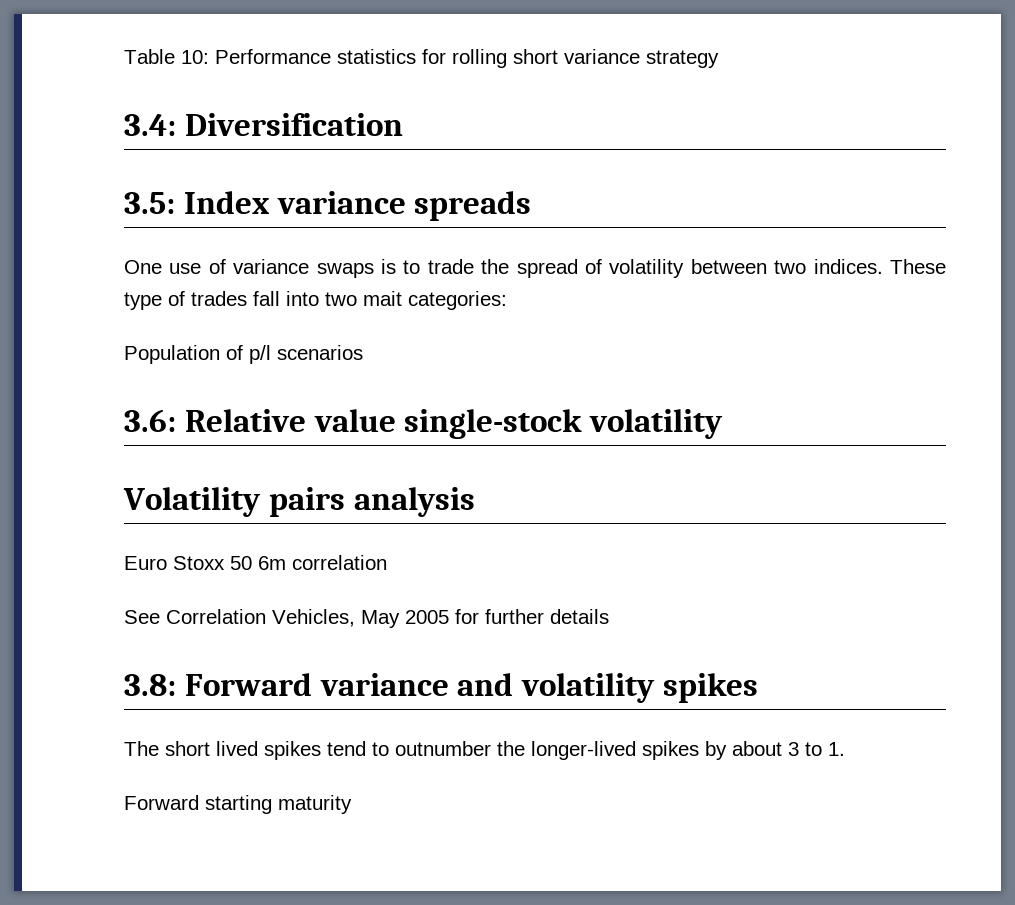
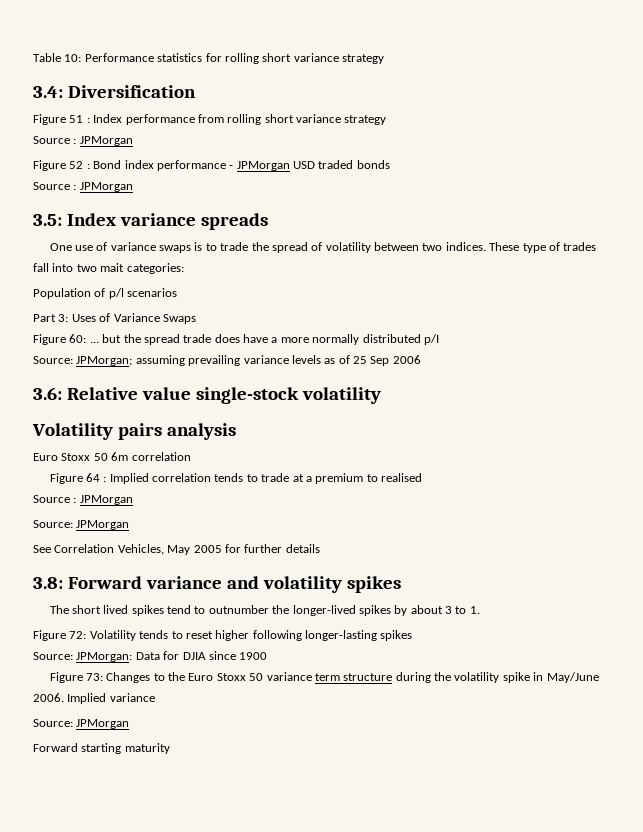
(403, 124) none -> [33,114,387,125] [33,136,133,146] [33,160,390,171] [33,182,133,192] // Figure 51 : Index performance from rolling short variance strategy // Source : JPMorgan // Figure 52 : Bond index performance - JPMorgan USD traded bonds // Source : JPMorgan
(363, 352) none -> [33,313,196,324] [33,334,439,345] [33,355,421,366] // Part 3: Uses of Variance Swaps // Figure 60: ... but the spread trade does have a more normally distributed p/I // Source: JPMorgan; assuming prevailing variance levels as of 25 Sep 2006
(387, 562) none -> [49,473,423,484] [33,495,133,505] [33,520,130,530] // Figure 64 : Implied correlation tends to trade at a premium to realised // Source : JPMorgan // Source: JPMorgan
(845, 749) none -> [33,630,413,641] [33,651,268,662] [49,672,599,683] [33,693,155,704] [33,719,130,729] // Figure 72: Volatility tends to reset higher following longer-lasting spikes // Source: JPMorgan: Data for DJIA since 1900 // Figure 73: Changes to the Euro Stoxx 50 variance term structure during the volatility spike in May/June 2006. Implied variance // Source: JPMorgan

